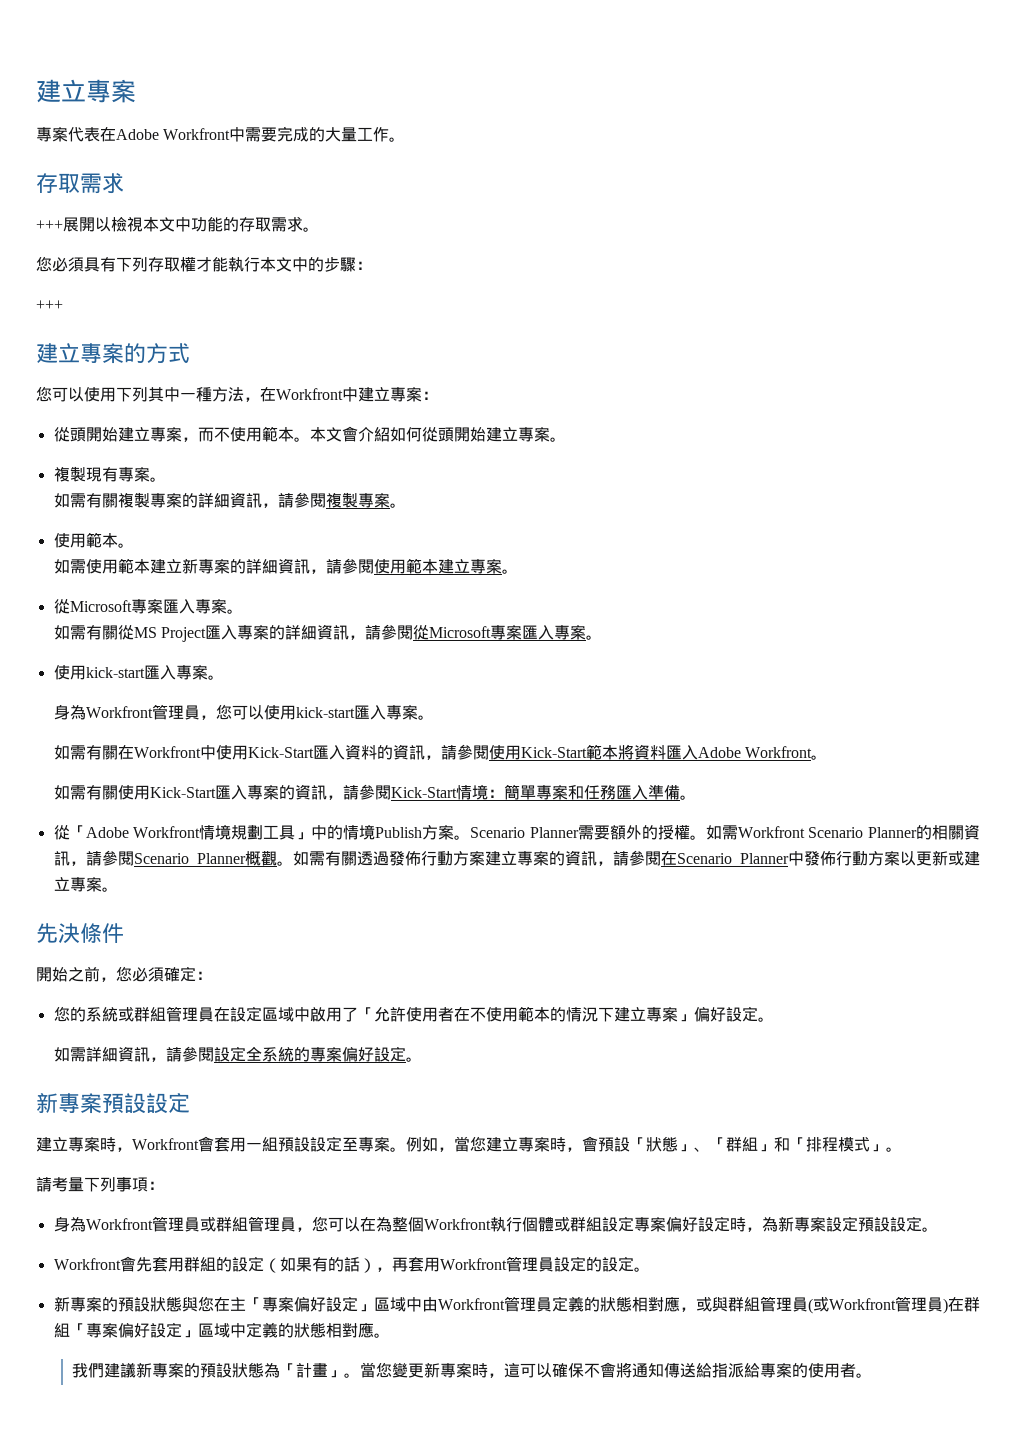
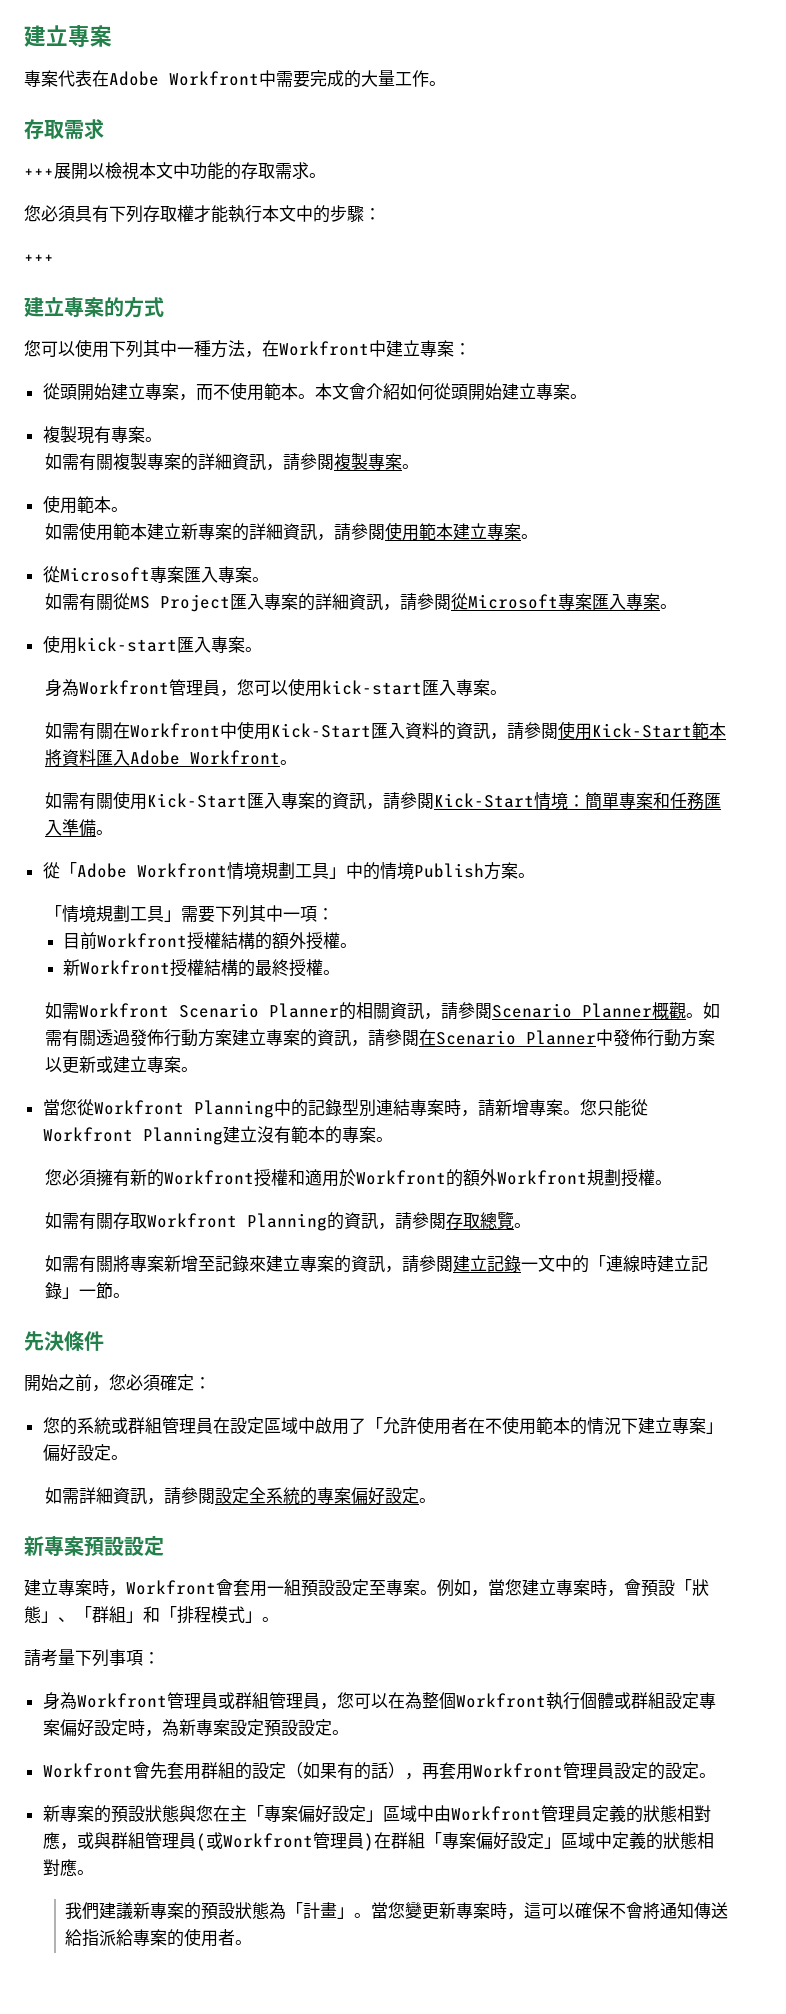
[470,825,706,840] Scenario Planner需要額外的授權。 -> [44,905,334,923] [63,932,358,950] [63,959,341,977] // 「情境規劃工具」需要下列其中一項： // 目前Workfront授權結構的額外授權。 // 新Workfront授權結構的最終授權。 //
(118, 889) none -> [42,1099,648,1118] [42,1126,393,1145] [44,1169,672,1187] [44,1212,531,1231] [44,1255,708,1273] [44,1282,130,1299] // 當您從Workfront Planning中的記錄型別連結專案時，請新增專案。您只能從Workfront Planning建立沒有範本的專案。 // 您必須擁有新的Workfront授權和適用於Workfront的額外Workfront規劃授權。 // 如需有關存取Workfront Planning的資訊，請參閱存取總覽。 // 如需有關將專案新增至記錄來建立專案的資訊，請參閱建立記錄一文中的「連線時建立記錄」一節。

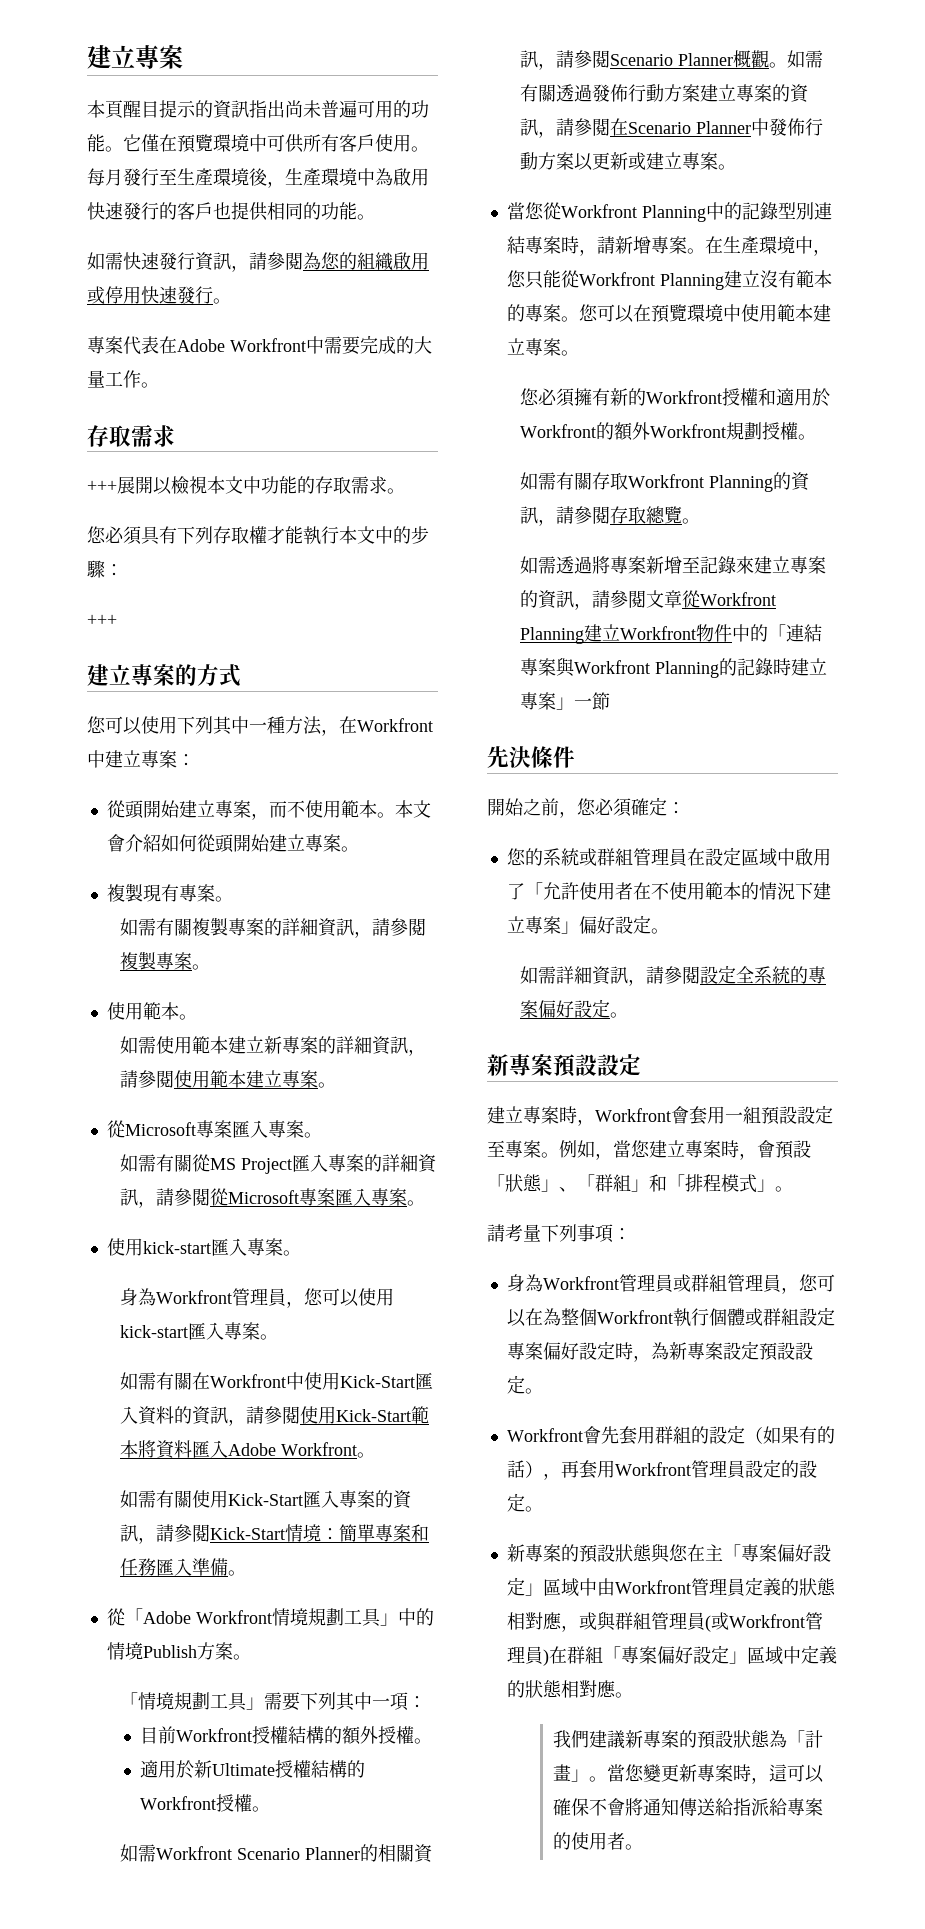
[24,25,112,47] 建立專案 -> [87,45,183,69] [87,100,429,119] [87,134,429,153] [87,168,429,188] [87,202,375,221] [87,252,429,272] [87,286,231,304] 建立專案 // 本頁醒目提示的資訊指出尚未普遍可用的功能。它僅在預覽環境中可供所有客戶使用。每月發行至生產環境後，生產環境中為啟用快速發行的客戶也提供相同的功能。 // 如需快速發行資訊，請參閱為您的組織啟用或停用快速發行。
[63,959,290,977] 新Workfront授權結構的最終 -> [139,1760,365,1779] [139,1796,216,1810] 適用於新Ultimate授權結構的Workfront
(580, 1112) none -> [704,236,831,256] 在生產環境中，
(393, 1139) none -> [578,304,831,323] [506,338,579,356] 您可以在預覽環境中使用範本建立專案。
[78,1255,113,1273] 有關 -> [556,556,593,574] 透過
[452,1255,708,1273] [44,1282,62,1299] 建立記錄一文中的「連線時建立記錄 -> [646,590,777,608] [520,624,823,644] [520,657,828,678] [520,692,557,710] 文章從Workfront Planning建立Workfront物件中的「連結專案與Workfront Planning的記錄時建立專案
[112,1293,130,1298] 。 -> (611, 701) none

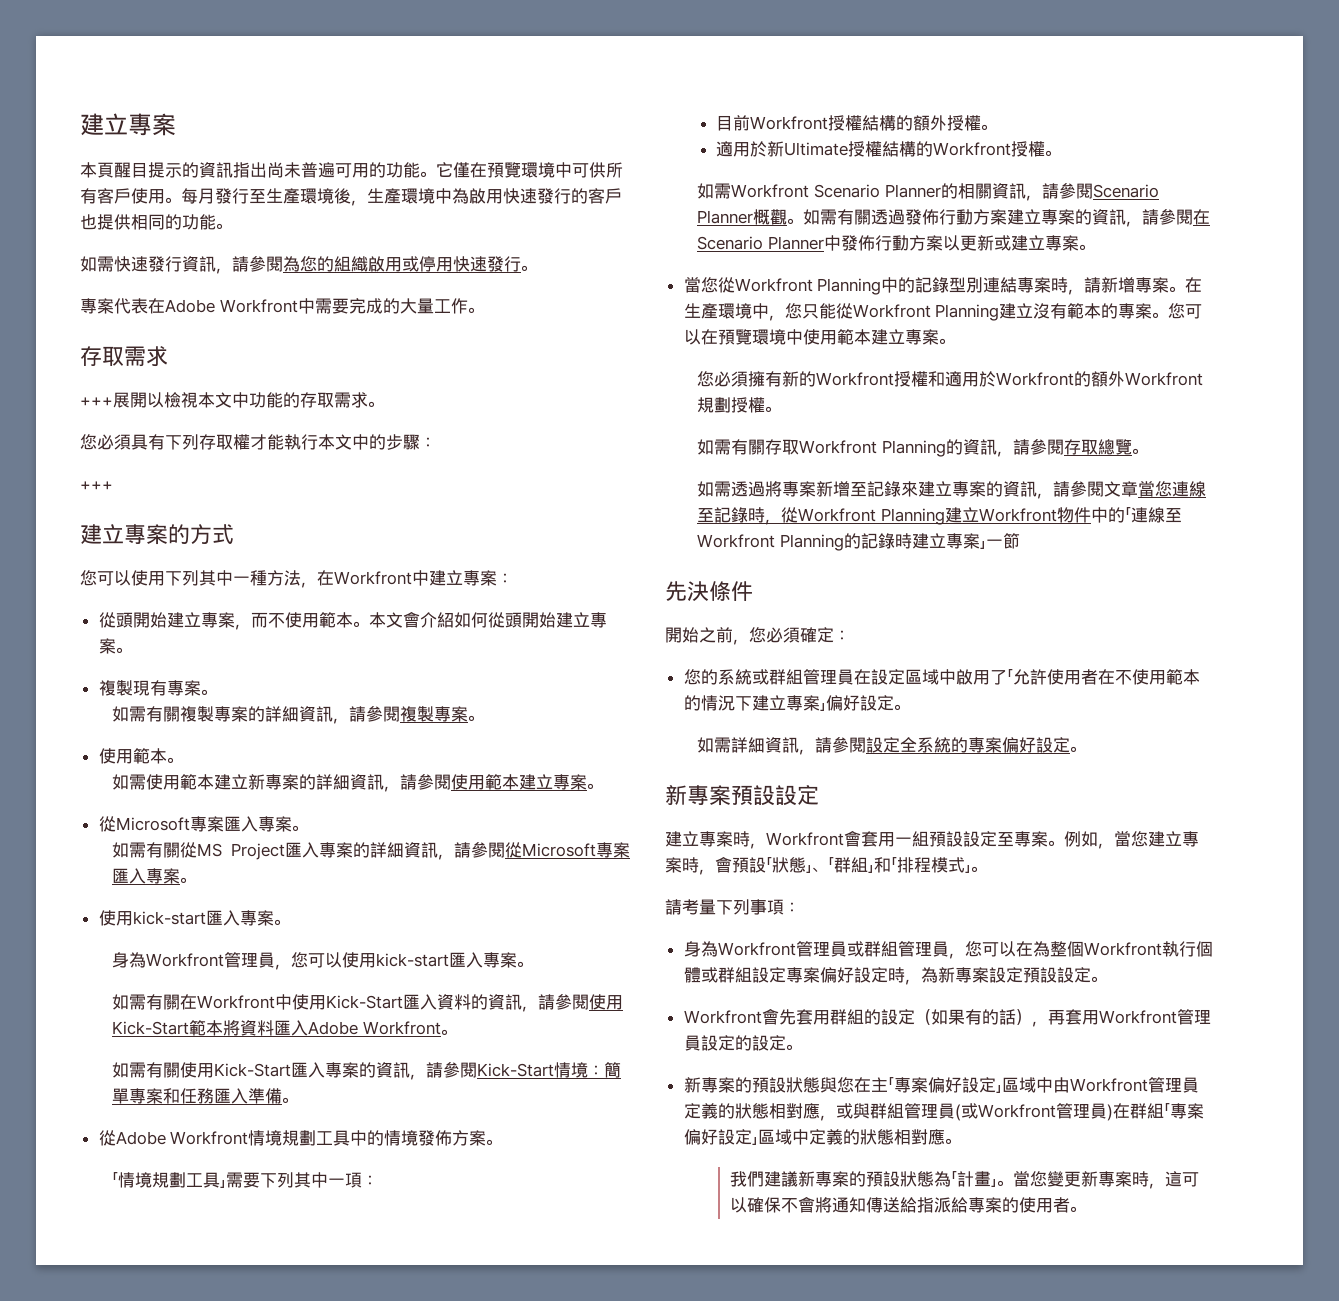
[124,1608,143,1624] 「 -> (116, 1138) none
[379,1613,398,1626] 」 -> (351, 1138) none
[142,1645,197,1658] Publish -> [418,1130,453,1146] 發佈
(683, 599) none -> [1138,481,1207,497] [697,507,782,525] 當您連線至記錄時，
[804,624,823,642] [520,657,576,677] 結專案與 -> [1148,507,1183,523] 線至

